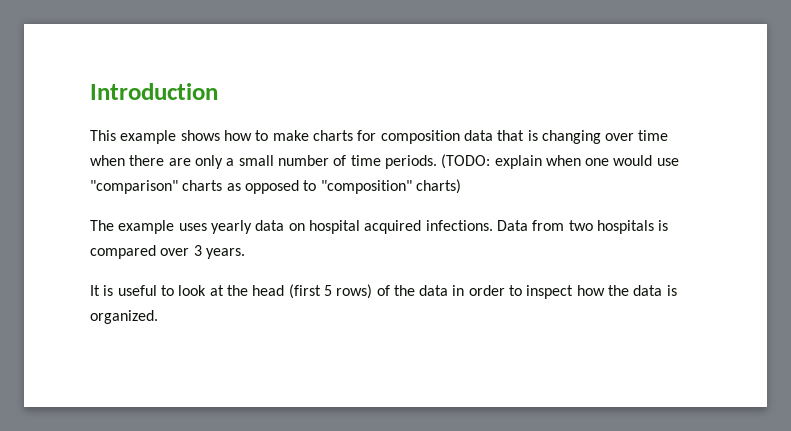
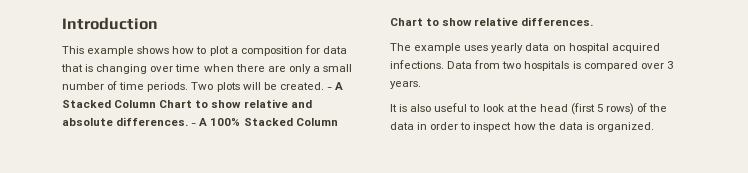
[272,130,460,144] make charts for composition -> [209,45,320,56] plot a composition for
[441,154,679,169] [90,179,461,194] (TODO: explain when one would use "comparison" charts as opposed to "composition" charts) -> [191,82,344,92] [62,99,312,108] [62,117,338,126] [390,17,594,26] Two plots will be created. - A Stacked Column Chart to show relative and absolute differences. - A 100% Stacked Column Chart to show relative differences.
(114, 290) none -> [410,104,432,112] also

